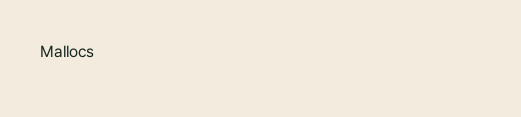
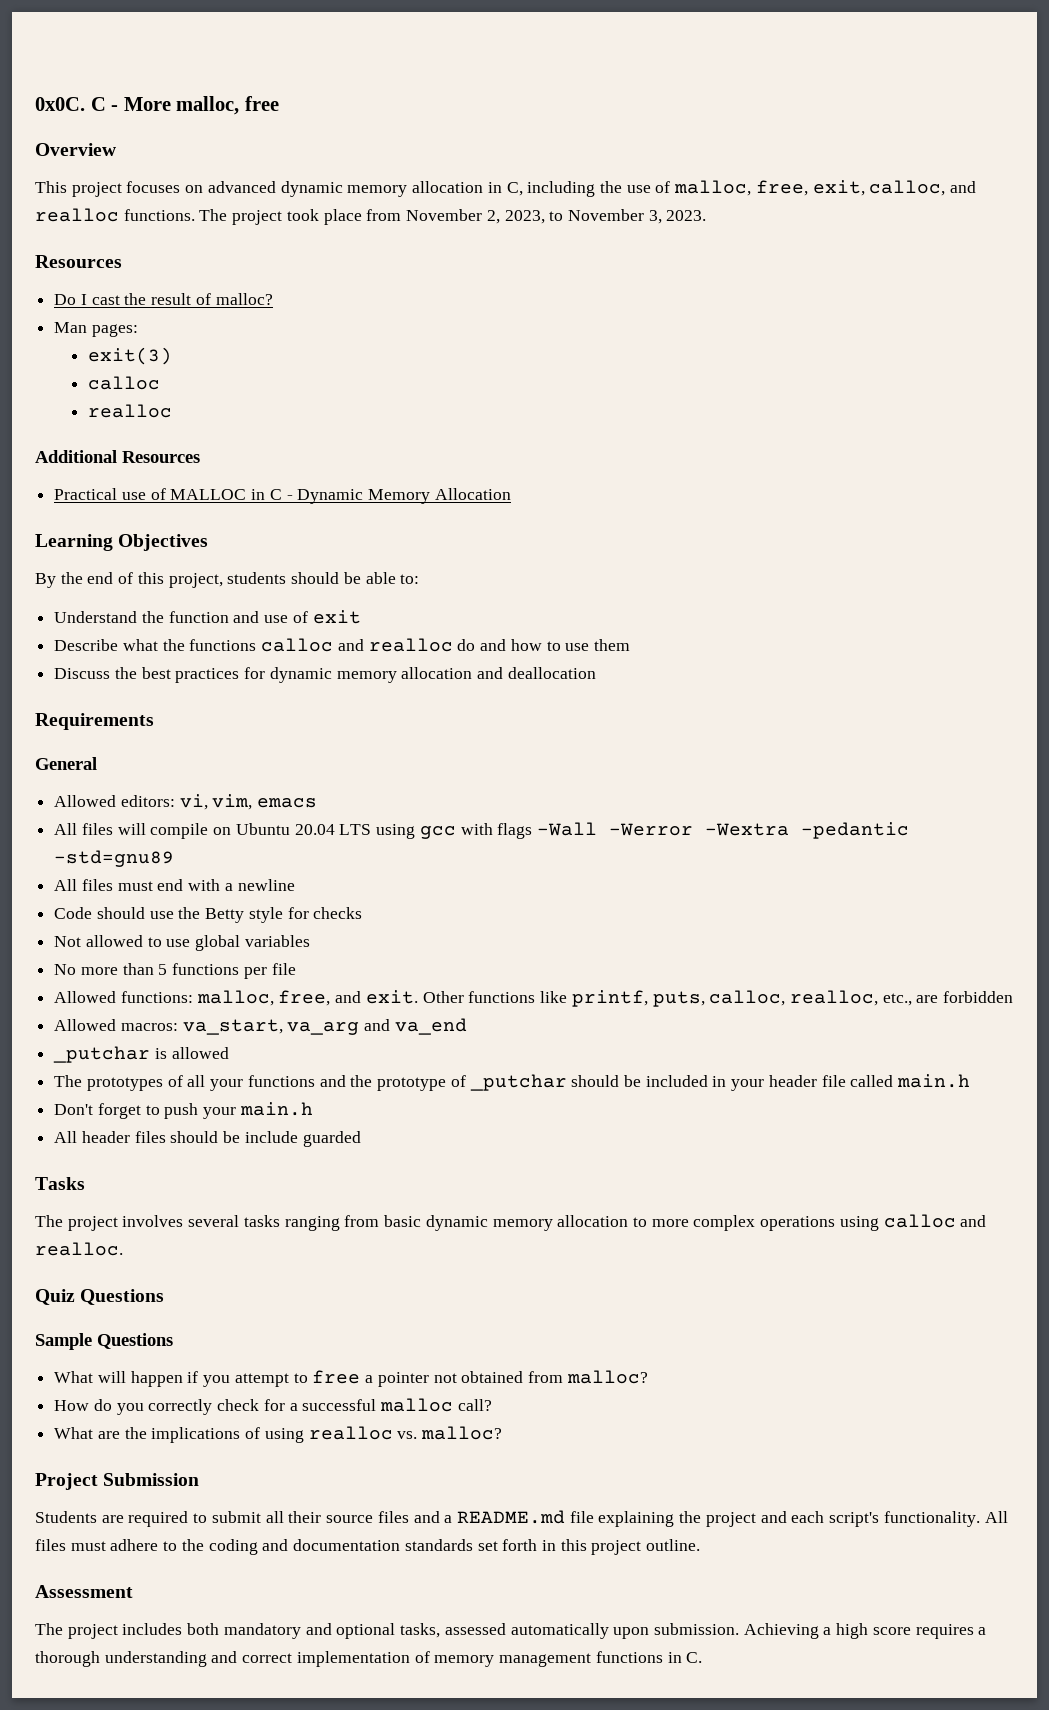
[40,45,94,58] Mallocs -> [35,96,279,115] [35,143,116,156] [35,180,977,197] [35,208,707,225] [35,255,122,268] [54,293,273,305] [54,322,138,337] [87,347,172,365] [87,376,160,390] [87,404,172,418] [35,450,200,463] [54,488,511,504] [35,534,209,551] [35,572,420,588] [54,610,361,624] [54,638,630,652] [54,667,596,683] [35,713,154,730] [35,757,97,770] [54,794,318,810] [54,822,909,839] [54,850,175,867] [54,879,295,891] [54,907,363,923] [54,935,310,951] [54,963,296,979] [54,990,1014,1007] [54,1018,467,1035] [53,1046,229,1063] [54,1074,971,1091] [54,1102,313,1119] [54,1131,361,1147] [35,1177,85,1190] [35,1214,987,1231] [35,1242,123,1256] [35,1289,165,1305] [35,1333,173,1350] [54,1370,648,1387] [54,1398,492,1415] [54,1426,503,1443] [35,1473,200,1490] [35,1510,1008,1527] [35,1539,701,1555] [35,1585,133,1598] [35,1623,987,1639] [35,1651,703,1667] 0x0C. C - More malloc, free // Overview // This project focuses on advanced dynamic memory allocation in C, including the use of malloc, free, exit, calloc, and realloc functions. The project took place from November 2, 2023, to November 3, 2023. // Resources // Do I cast the result of malloc? // Man pages: // exit(3) // calloc // realloc // Additional Resources // Practical use of MALLOC in C - Dynamic Memory Allocation // Learning Objectives // By the end of this project, students should be able to: // Understand the function and use of exit // Describe what the functions calloc and realloc do and how to use them // Discuss the best practices for dynamic memory allocation and deallocation // Requirements // General // Allowed editors: vi, vim, emacs // All files will compile on Ubuntu 20.04 LTS using gcc with flags -Wall -Werror -Wextra -pedantic -std=gnu89 // All files must end with a newline // Code should use the Betty style for checks // Not allowed to use global variables // No more than 5 functions per file // Allowed functions: malloc, free, and exit. Other functions like printf, puts, calloc, realloc, etc., are forbidden // Allowed macros: va_start, va_arg and va_end // _putchar is allowed // The prototypes of all your functions and the prototype of _putchar should be included in your header file called main.h // Don't forget to push your main.h // All header files should be include guarded // Tasks // The project involves several tasks ranging from basic dynamic memory allocation to more complex operations using calloc and realloc. // Quiz Questions // Sample Questions // What will happen if you attempt to free a pointer not obtained from malloc? // How do you correctly check for a successful malloc call? // What are the implications of using realloc vs. malloc? // Project Submission // Students are required to submit all their source files and a README.md file explaining the project and each script's functionality. All files must adhere to the coding and documentation standards set forth in this project outline. // Assessment // The project includes both mandatory and optional tasks, assessed automatically upon submission. Achieving a high score requires a thorough understanding and correct implementation of memory management functions in C.

